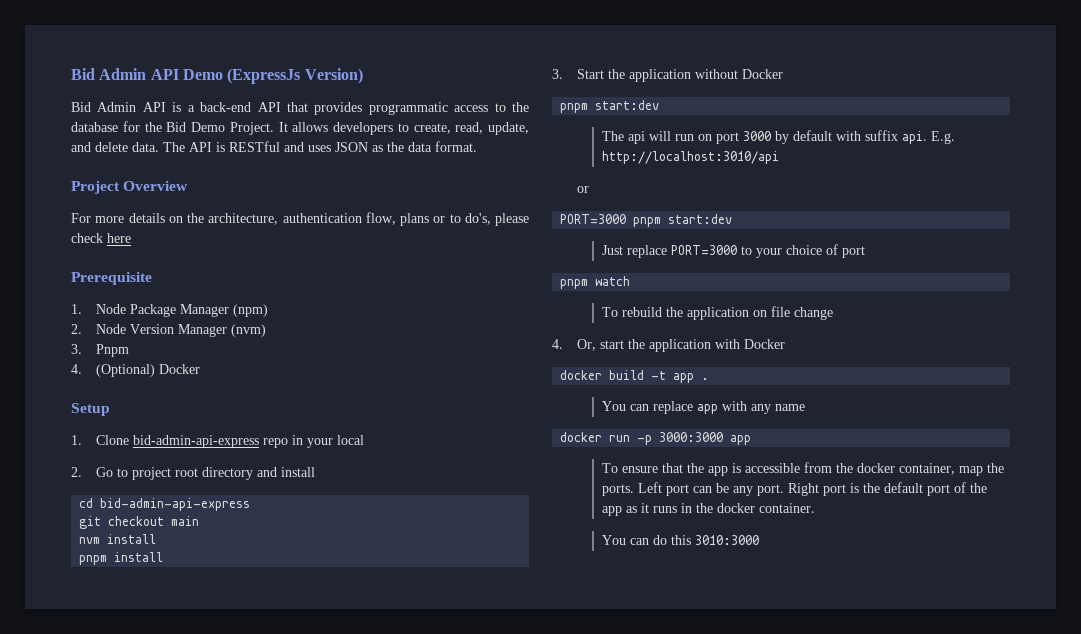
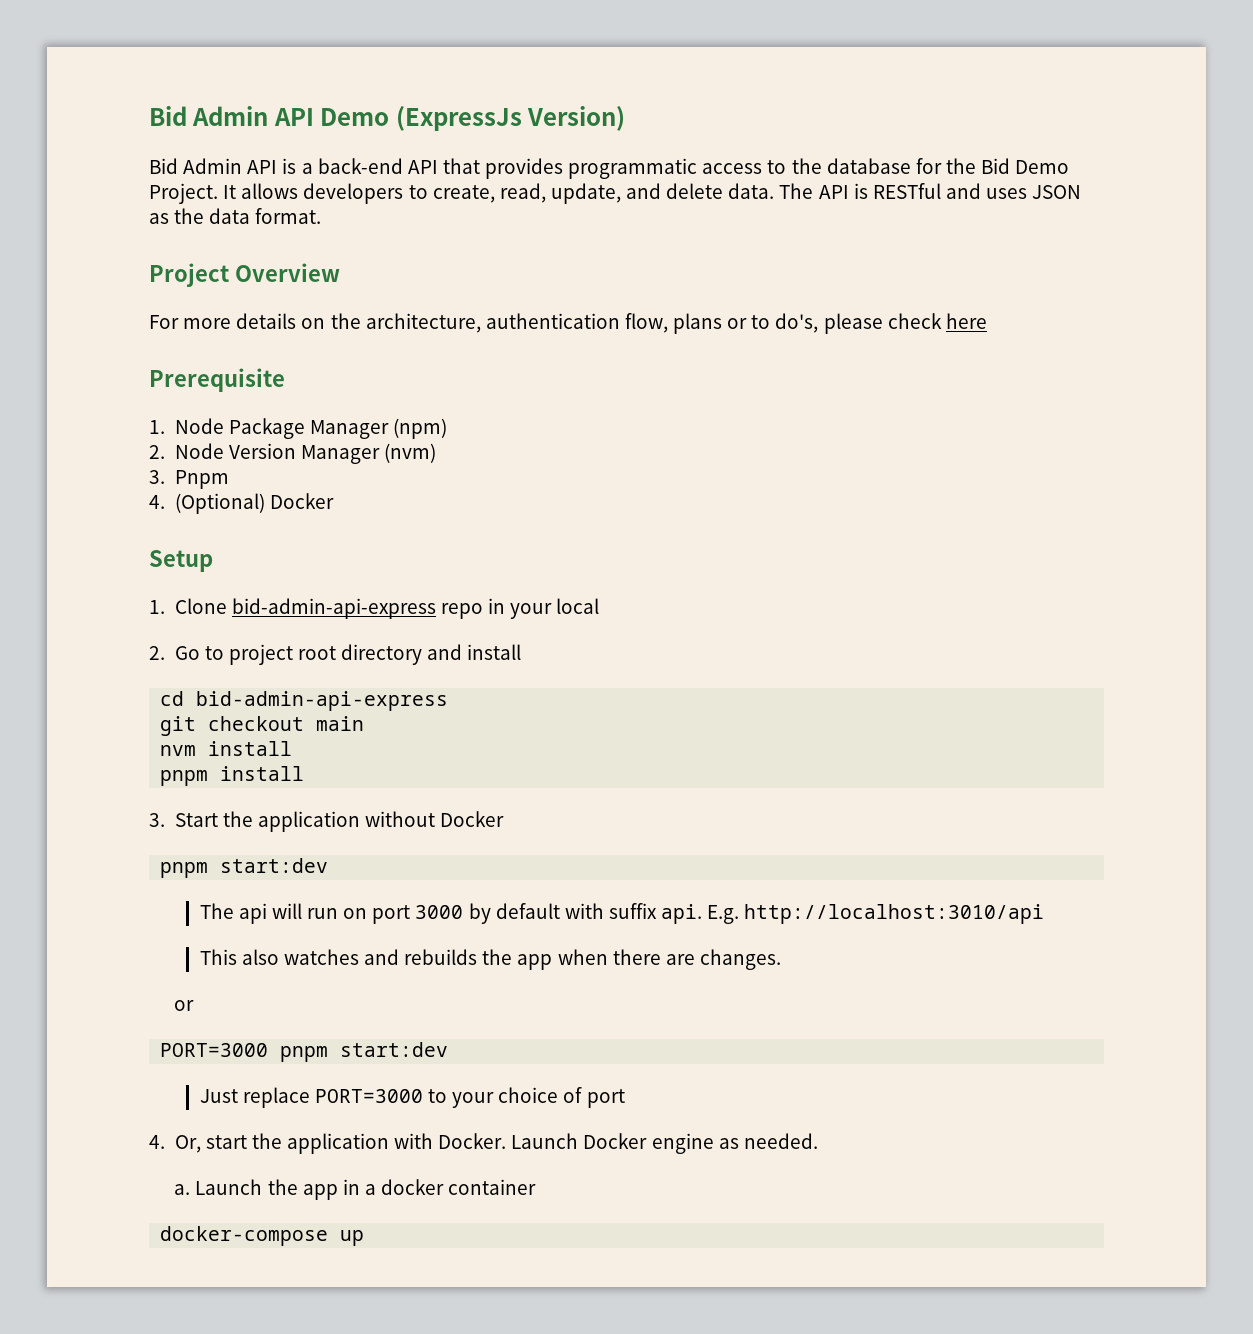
(779, 157) none -> [199,949,781,970] // This also watches and rebuilds the app when there are changes.
[560,276,631,289] [601,306,833,320] // pnpm watch // To rebuild the application on file change -> (625, 1098) none
[743,339,785,349] [560,370,710,383] [601,401,805,414] [560,432,752,445] [601,462,1004,476] [601,482,987,496] [601,503,815,516] [601,535,759,545] Docker // docker build -t app . // You can replace app with any name // docker run -p 3000:3000 app // To ensure that the app is accessible from the docker container, map the ports. Left port can be any port. Right port is the default port of the app as it runs in the docker container. // You can do this 3010:3000 -> [438,1133,818,1154] [174,1179,537,1200] [160,1226,365,1246] Docker. Launch Docker engine as needed. // a. Launch the app in a docker container // docker-compose up

